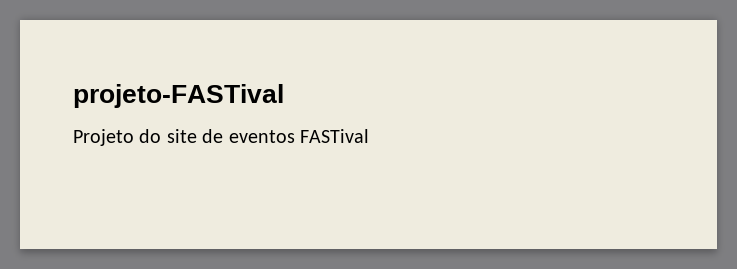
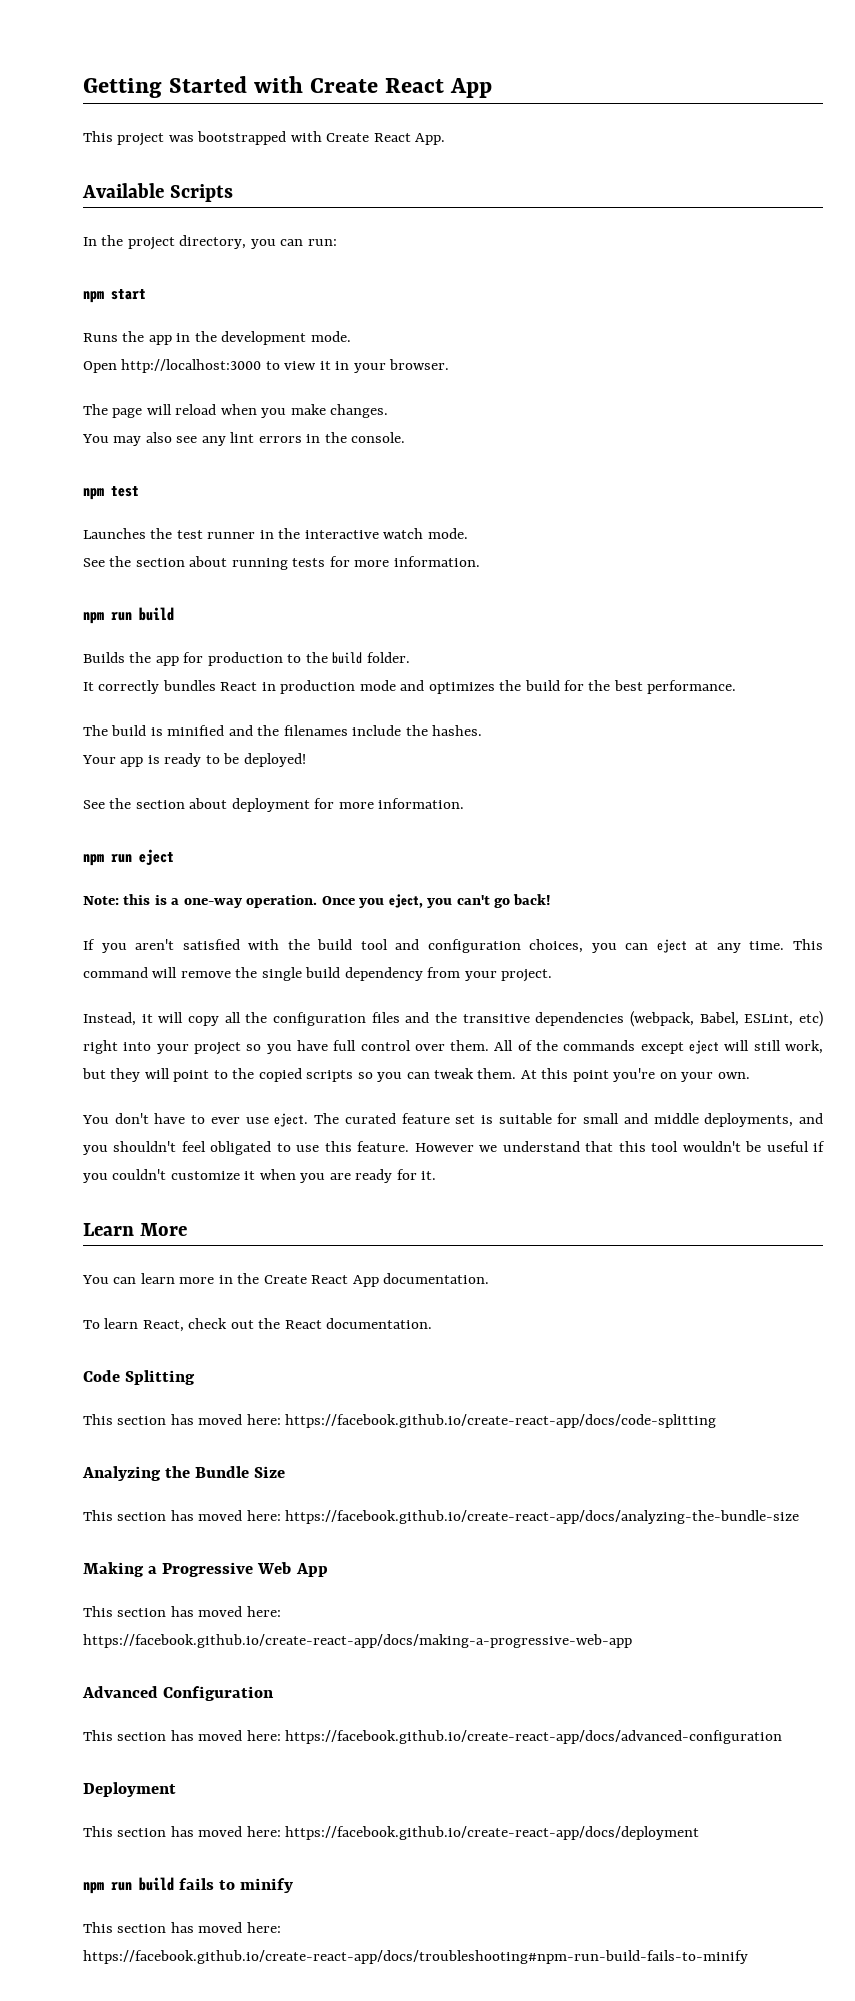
[73,84,284,108] [73,129,369,146] projeto-FASTival // Projeto do site de eventos FASTival -> [83,76,493,98] [83,131,446,146] [82,183,233,202] [83,235,337,250] [83,289,146,303] [83,331,351,345] [83,359,450,373] [83,404,389,418] [82,432,406,446] [83,486,139,500] [83,528,468,539] [83,556,480,570] [83,607,174,624] [83,652,410,666] [83,680,737,694] [83,725,483,736] [82,753,306,767] [83,798,465,812] [83,849,174,866] [83,894,552,908] [83,939,823,953] [83,967,553,982] [83,1011,823,1027] [83,1040,823,1055] [82,1068,750,1082] [82,1113,823,1127] [83,1141,826,1155] [83,1169,437,1183] [83,1223,187,1236] [82,1273,490,1287] [83,1318,433,1332] [83,1370,196,1385] [83,1414,717,1428] [82,1466,286,1481] [83,1510,800,1524] [83,1562,328,1577] [83,1606,281,1617] [83,1634,632,1648] [82,1686,275,1701] [83,1730,783,1744] [83,1782,176,1797] [83,1826,700,1840] [83,1877,294,1894] [83,1922,281,1933] [83,1950,748,1964] Getting Started with Create React App // This project was bootstrapped with Create React App. // Available Scripts // In the project directory, you can run: // npm start // Runs the app in the development mode. // Open http://localhost:3000 to view it in your browser. // The page will reload when you make changes. // You may also see any lint errors in the console. // npm test // Launches the test runner in the interactive watch mode. // See the section about running tests for more information. // npm run build // Builds the app for production to the build folder. // It correctly bundles React in production mode and optimizes the build for the best performance. // The build is minified and the filenames include the hashes. // Your app is ready to be deployed! // See the section about deployment for more information. // npm run eject // Note: this is a one-way operation. Once you eject, you can't go back! // If you aren't satisfied with the build tool and configuration choices, you can eject at any time. This command will remove the single build dependency from your project. // Instead, it will copy all the configuration files and the transitive dependencies (webpack, Babel, ESLint, etc) right into your project so you have full control over them. All of the commands except eject will still work, but they will point to the copied scripts so you can tweak them. At this point you're on your own. // You don't have to ever use eject. The curated feature set is suitable for small and middle deployments, and you shouldn't feel obligated to use this feature. However we understand that this tool wouldn't be useful if you couldn't customize it when you are ready for it. // Learn More // You can learn more in the Create React App documentation. // To learn React, check out the React documentation. // Code Splitting // This section has moved here: https://facebook.github.io/create-react-app/docs/code-splitting // Analyzing the Bundle Size // This section has moved here: https://facebook.github.io/create-react-app/docs/analyzing-the-bundle-size // Making a Progressive Web App // This section has moved here: https://facebook.github.io/create-react-app/docs/making-a-progressive-web-app // Advanced Configuration // This section has moved here: https://facebook.github.io/create-react-app/docs/advanced-configuration // Deployment // This section has moved here: https://facebook.github.io/create-react-app/docs/deployment // npm run build fails to minify // This section has moved here: https://facebook.github.io/create-react-app/docs/troubleshooting#npm-run-build-fails-to-minify

